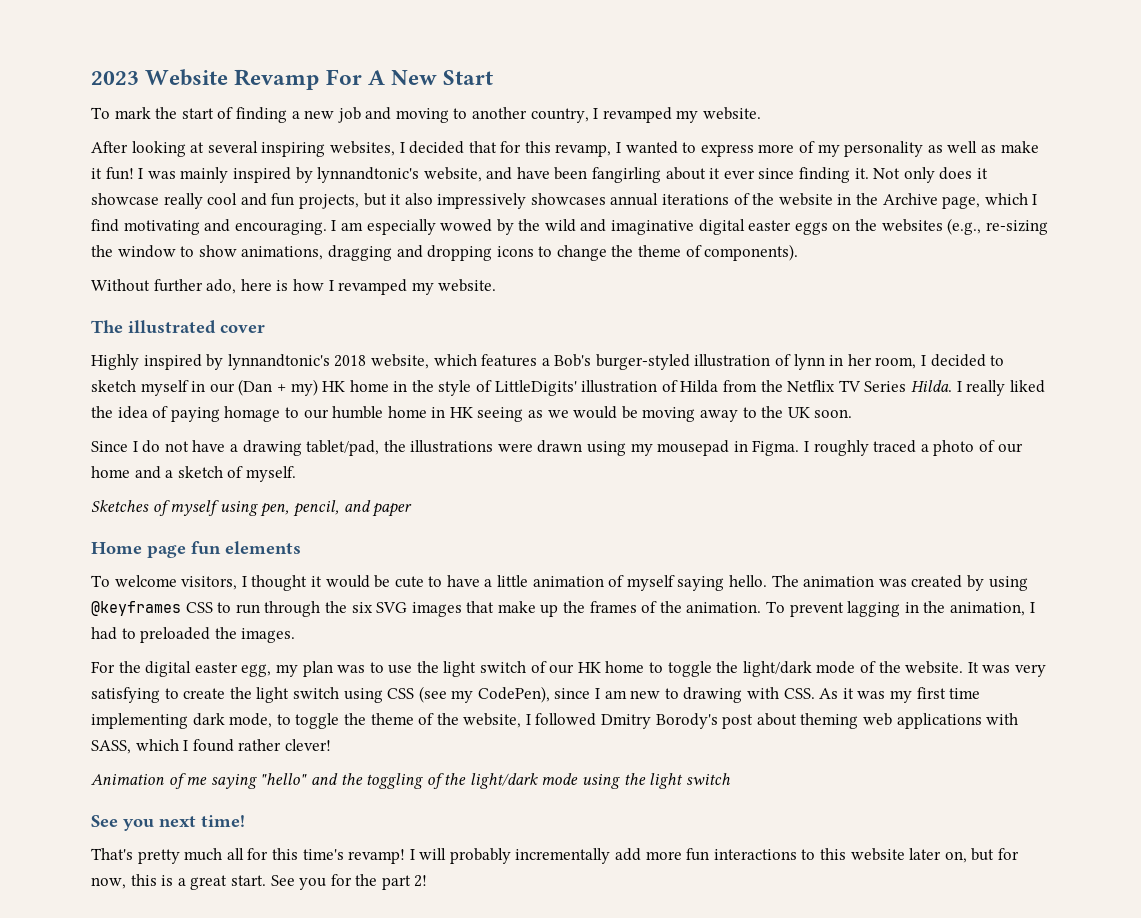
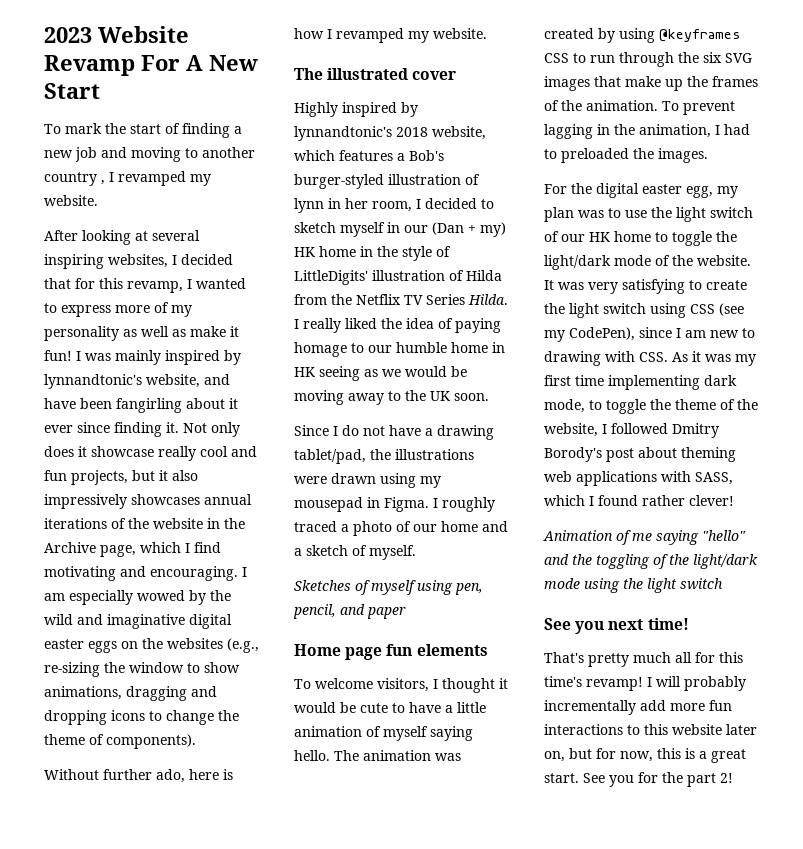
[530,108,589,123] country, -> [44,172,105,186] country ,

